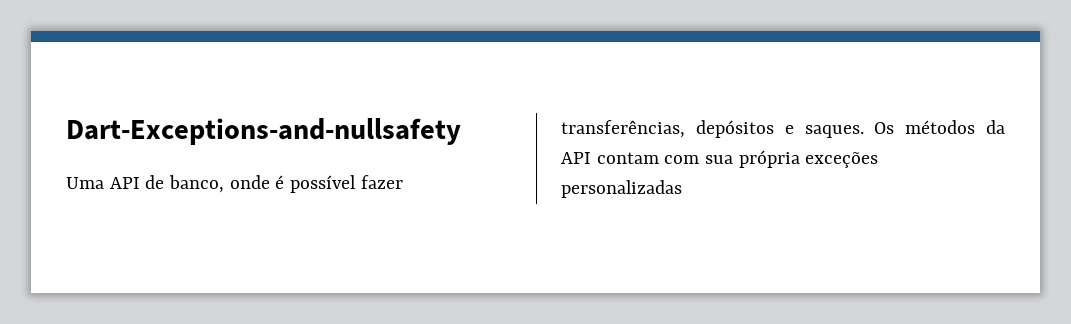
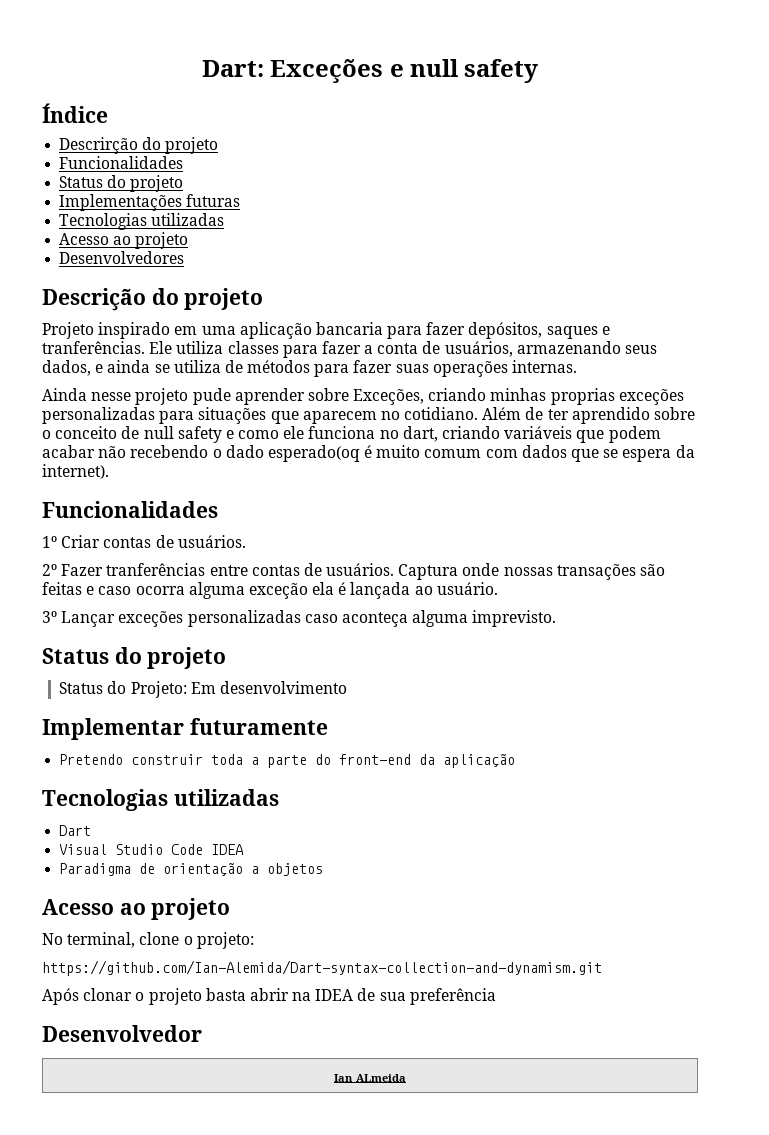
[66,118,461,145] [66,175,403,193] [561,120,1005,138] [561,150,879,168] [561,180,682,198] Dart-Exceptions-and-nullsafety // Uma API de banco, onde é possível fazer transferências, depósitos e saques. Os métodos da API contam com sua própria exceções personalizadas -> [201,59,539,83] [42,103,108,123] [59,137,219,154] [59,156,184,169] [59,175,184,192] [59,194,241,211] [59,213,225,230] [59,232,189,249] [59,251,185,264] [42,288,264,311] [42,322,610,339] [42,341,658,358] [42,360,578,377] [42,388,684,405] [42,407,696,424] [42,426,661,443] [42,445,695,462] [42,464,109,479] [42,501,218,518] [42,535,246,548] [42,563,666,580] [42,582,498,599] [42,610,557,627] [42,647,227,669] [59,681,347,698] [42,718,328,740] [59,754,516,768] [42,789,279,811] [59,825,92,836] [59,844,245,855] [59,863,324,876] [42,898,231,920] [42,932,254,949] [42,960,602,976] [42,988,496,1005] [42,1025,202,1042] [333,1074,407,1082] Dart: Exceções e null safety // Índice // Descrirção do projeto // Funcionalidades // Status do projeto // Implementações futuras // Tecnologias utilizadas // Acesso ao projeto // Desenvolvedores // Descrição do projeto // Projeto inspirado em uma aplicação bancaria para fazer depósitos, saques e tranferências. Ele utiliza classes para fazer a conta de usuários, armazenando seus dados, e ainda se utiliza de métodos para fazer suas operações internas. // Ainda nesse projeto pude aprender sobre Exceções, criando minhas proprias exceções personalizadas para situações que aparecem no cotidiano. Além de ter aprendido sobre o conceito de null safety e como ele funciona no dart, criando variáveis que podem acabar não recebendo o dado esperado(oq é muito comum com dados que se espera da internet). // Funcionalidades // 1º Criar contas de usuários. // 2º Fazer tranferências entre contas de usuários. Captura onde nossas transações são feitas e caso ocorra alguma exceção ela é lançada ao usuário. // 3º Lançar exceções personalizadas caso aconteça alguma imprevisto. // Status do projeto // Status do Projeto: Em desenvolvimento // Implementar futuramente // Pretendo construir toda a parte do front-end da aplicação // Tecnologias utilizadas // Dart // Visual Studio Code IDEA // Paradigma de orientação a objetos // Acesso ao projeto // No terminal, clone o projeto: // https://github.com/Ian-Alemida/Dart-syntax-collection-and-dynamism.git // Após clonar o projeto basta abrir na IDEA de sua preferência // Desenvolvedor // Ian ALmeida

